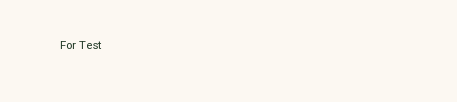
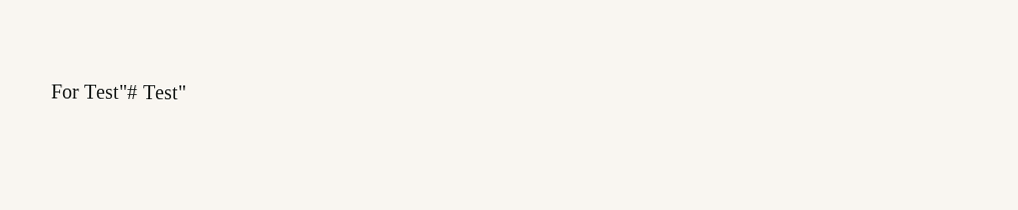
[79,41,103,49] Test -> [84,84,187,100] Test"# Test"

